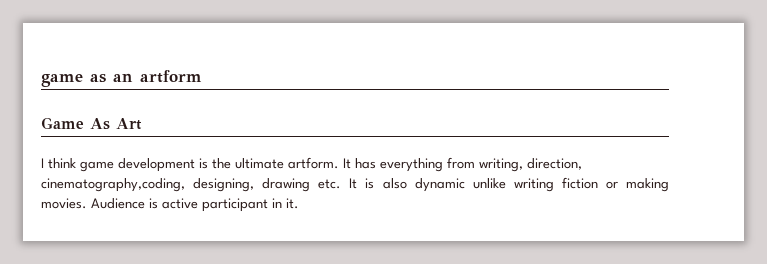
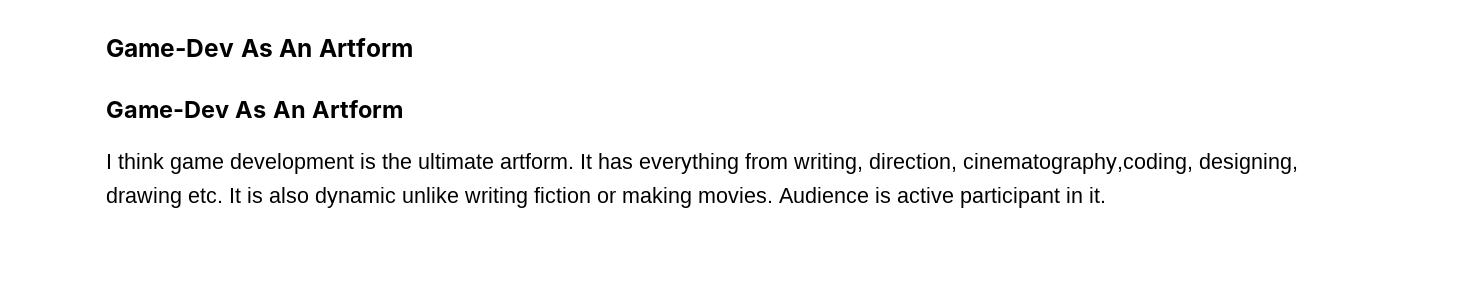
[41,70,202,87] [41,117,142,130] game as an artform // Game As Art -> [106,38,413,57] [106,100,404,118] Game-Dev As An Artform // Game-Dev As An Artform

